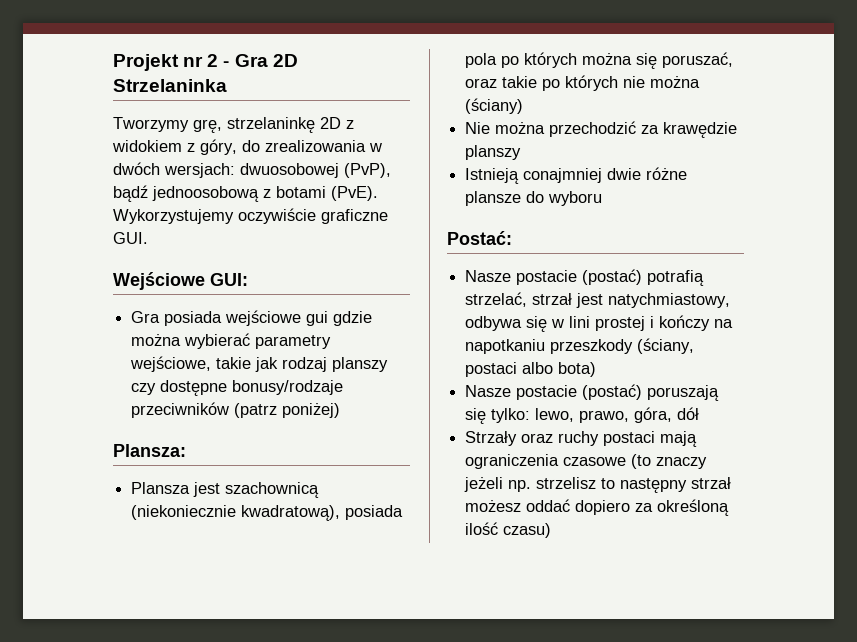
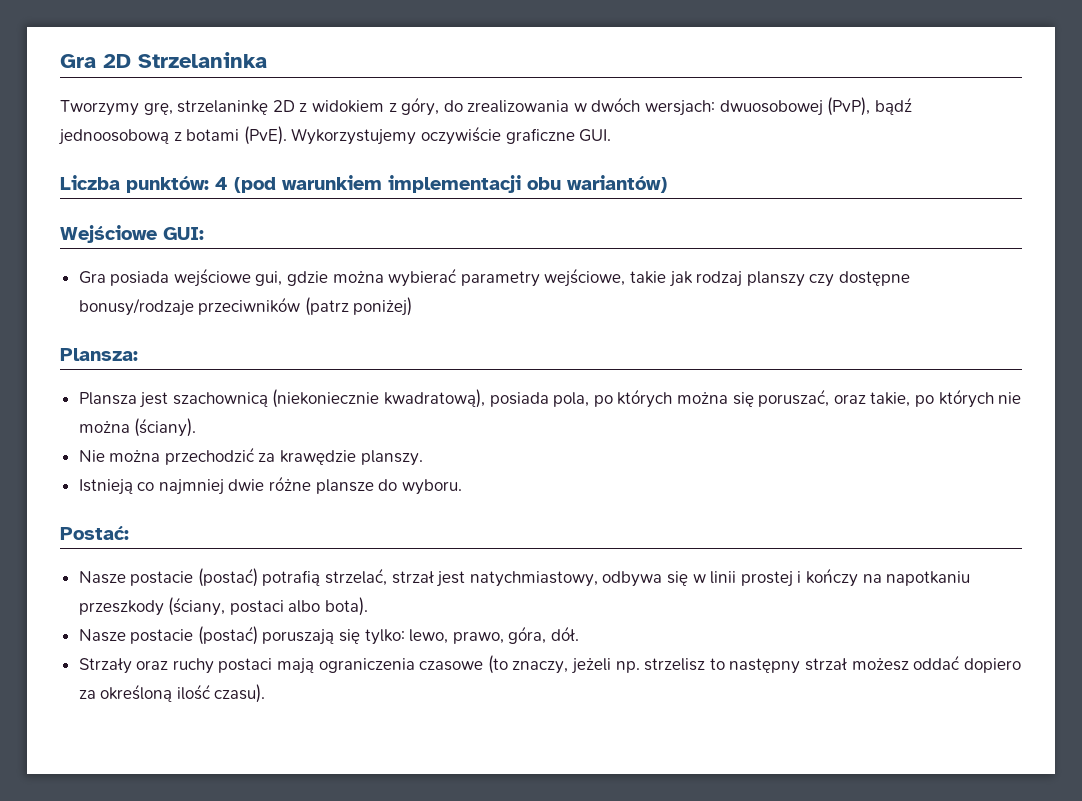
[113,54,230,71] Projekt nr 2 - -> (60, 61) none
(148, 238) none -> [60,175,667,193] // Liczba punktów: 4 (pod warunkiem implementacji obu wariantów)
[306,311,329,326] gui -> [255,271,283,286] gui,
[465,53,498,68] pola -> [553,392,590,407] pola,
[502,76,538,88] takie -> [870,392,911,407] takie,
[465,98,524,114] (ściany) -> [134,418,197,437] (ściany).
[465,145,522,160] planszy -> [360,450,423,466] planszy.
[523,168,603,183] conajmniej -> [137,479,224,495] co najmniej
[548,191,603,206] wyboru -> [401,479,462,495] wyboru.
[569,316,591,328] lini -> [710,571,737,584] linii
[558,362,597,377] bota) -> [325,597,369,616] bota).
[677,407,700,420] dół -> [551,626,580,642] dół.
[656,457,708,469] znaczy -> [512,661,569,674] znaczy,
[503,523,552,538] czasu) -> [214,684,266,703] czasu).

